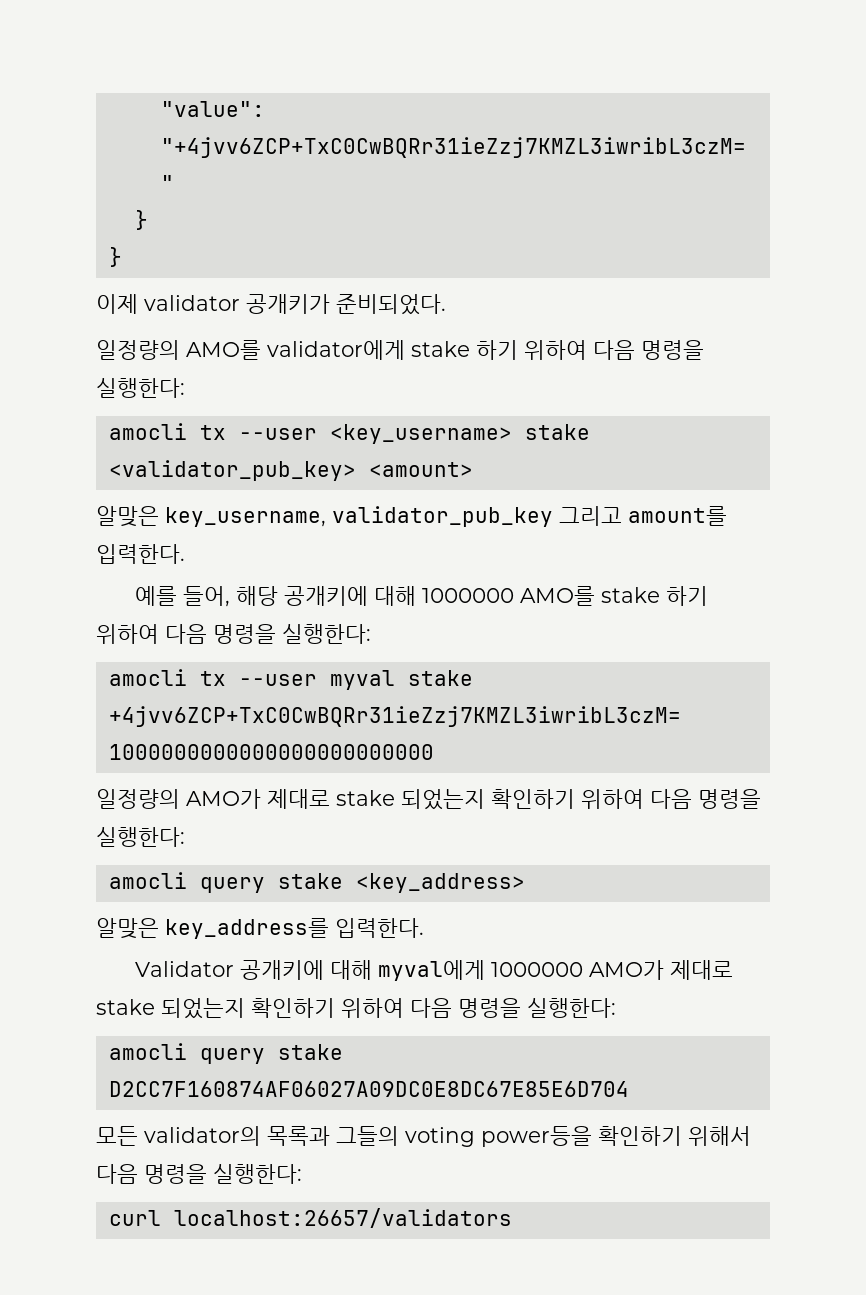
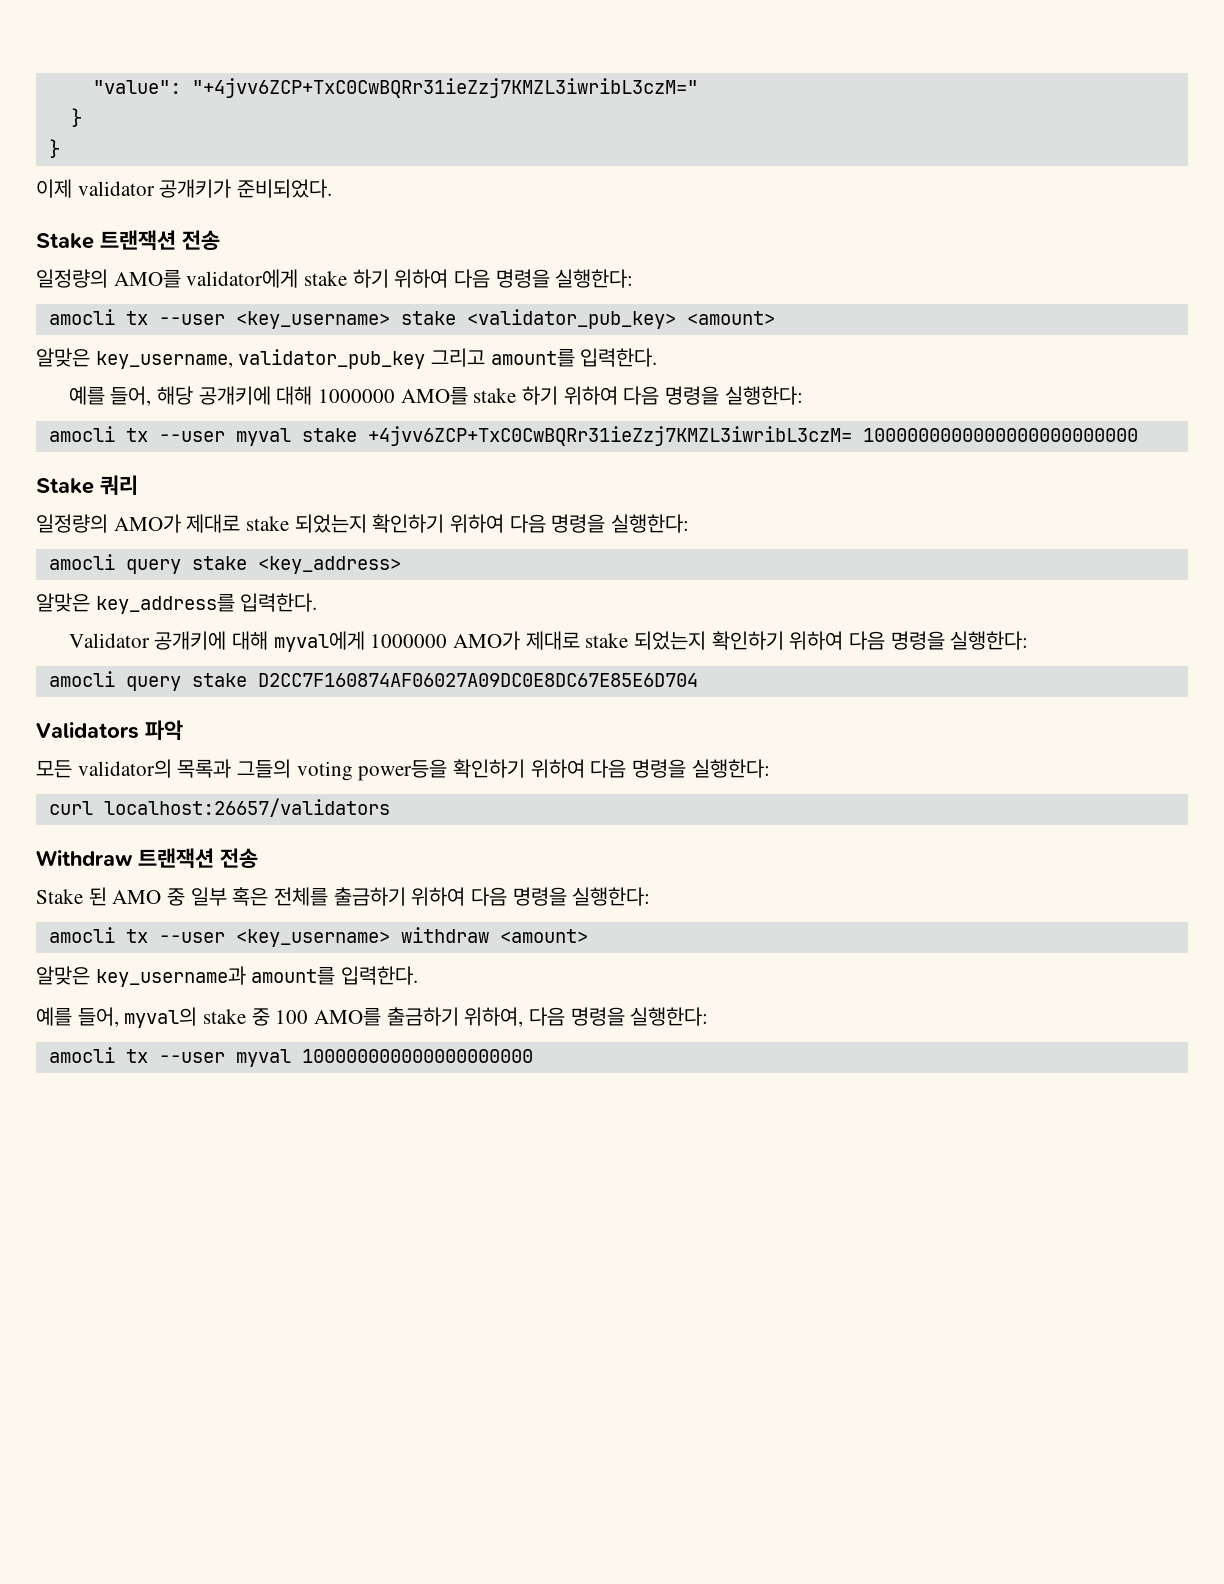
(446, 304) none -> [36,230,220,250] // Stake 트랜잭션 전송
(434, 752) none -> [36,475,138,496] // Stake 쿼리
(629, 1089) none -> [36,720,183,740] // Validators 파악
[688,1126,751,1146] 위해서 -> [530,759,585,778] 위하여
(512, 1218) none -> [36,848,258,868] [36,887,651,906] [48,927,588,947] [36,966,419,987] [36,1007,709,1028] [48,1047,533,1067] // Withdraw 트랜잭션 전송 // Stake 된 AMO 중 일부 혹은 전체를 출금하기 위하여 다음 명령을 실행한다: // amocli tx --user <key_username> withdraw <amount> // 알맞은 key_username과 amount를 입력한다. // 예를 들어, myval의 stake 중 100 AMO를 출금하기 위하여, 다음 명령을 실행한다: // amocli tx --user myval 100000000000000000000

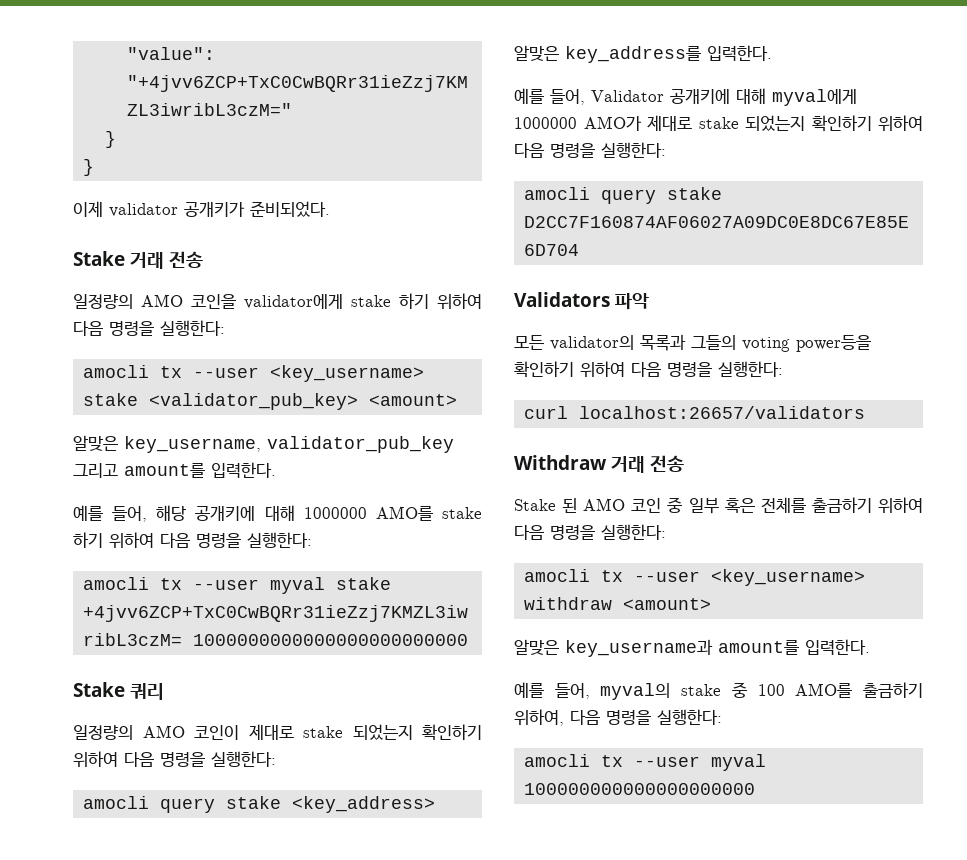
[100,230,176,250] 트랜잭션 -> [130,252,165,269] 거래
[113,269,181,288] AMO를 -> [141,294,236,309] AMO 코인을
[113,514,181,533] AMO가 -> [142,725,239,740] AMO 코인이
(318, 602) none -> [514,88,585,105] 예를 들어,
[138,848,214,868] 트랜잭션 -> [611,456,646,473] 거래
(162, 897) none -> [631,498,662,513] 코인

